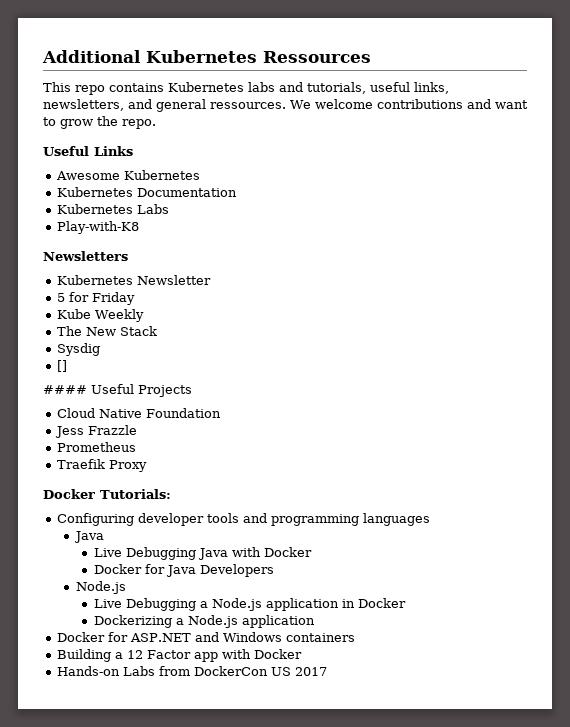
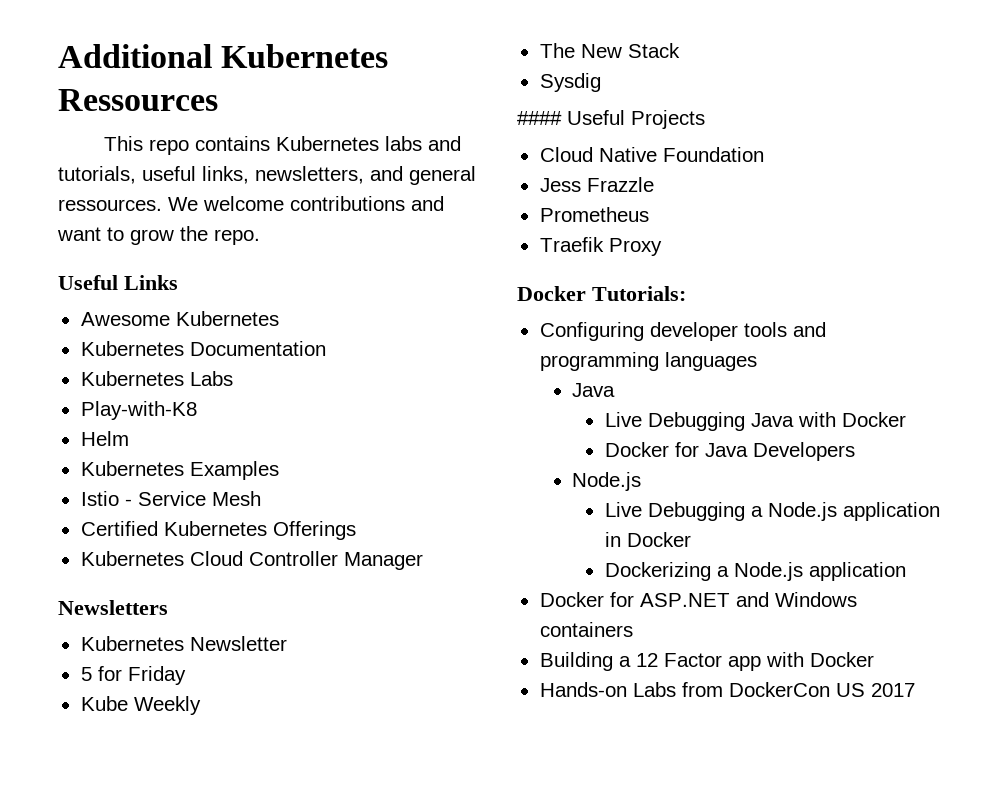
(140, 227) none -> [80,431,129,446] [80,461,279,480] [80,491,261,506] [80,521,356,540] [80,551,423,570] // Helm // Kubernetes Examples // Istio - Service Mesh // Certified Kubernetes Offerings // Kubernetes Cloud Controller Manager
[57,360,68,372] // [] -> (601, 82) none

